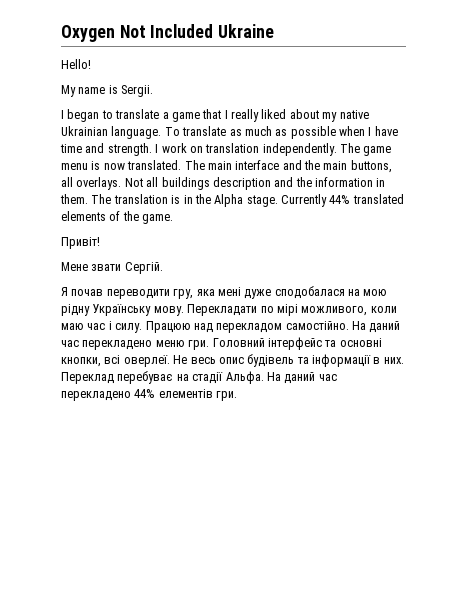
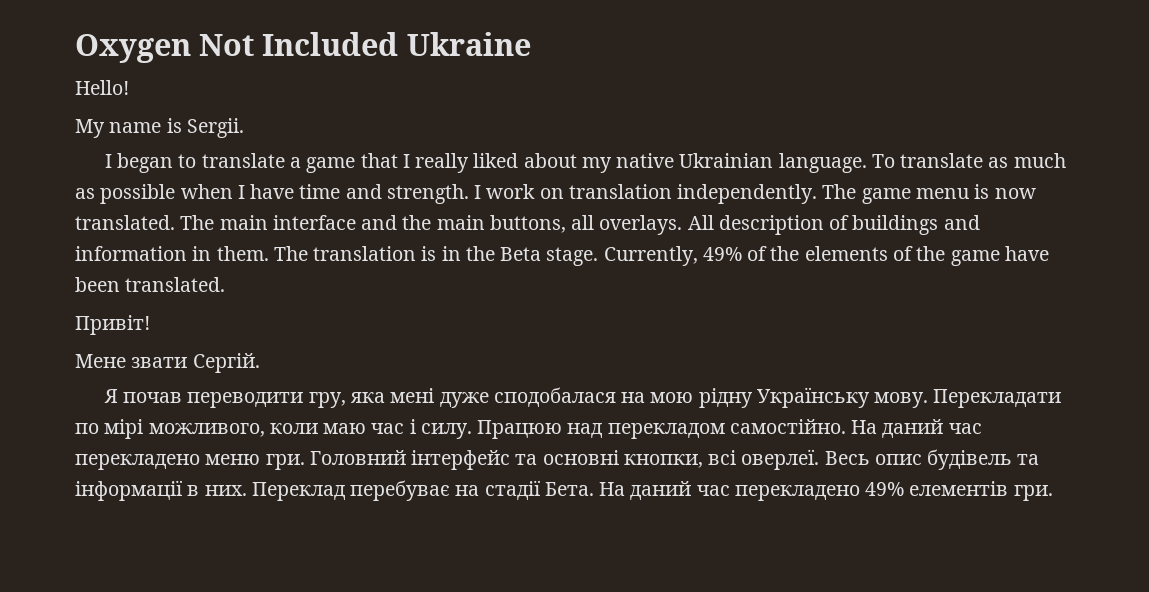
[124,177,312,190] Not all buildings description and the -> [687,215,980,235] All description of buildings and
[214,194,404,207] [61,211,174,224] Alpha stage. Currently 44% translated elements of the game. -> [500,246,1049,266] [75,277,226,292] Beta stage. Currently, 49% of the elements of the game have been translated.
[173,355,216,364] Не весь -> [824,451,870,465] Весь
[225,371,337,384] [61,389,156,401] Альфа. На даний час перекладено 44% -> [544,481,905,501] Бета. На даний час перекладено 49%

